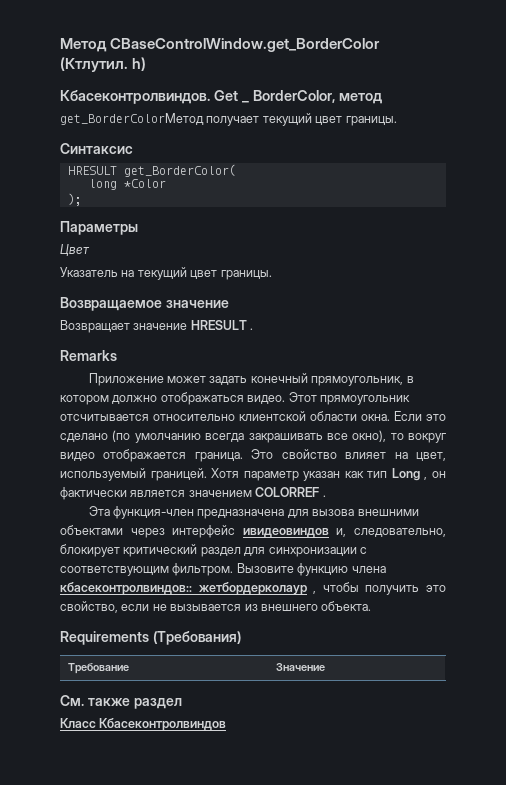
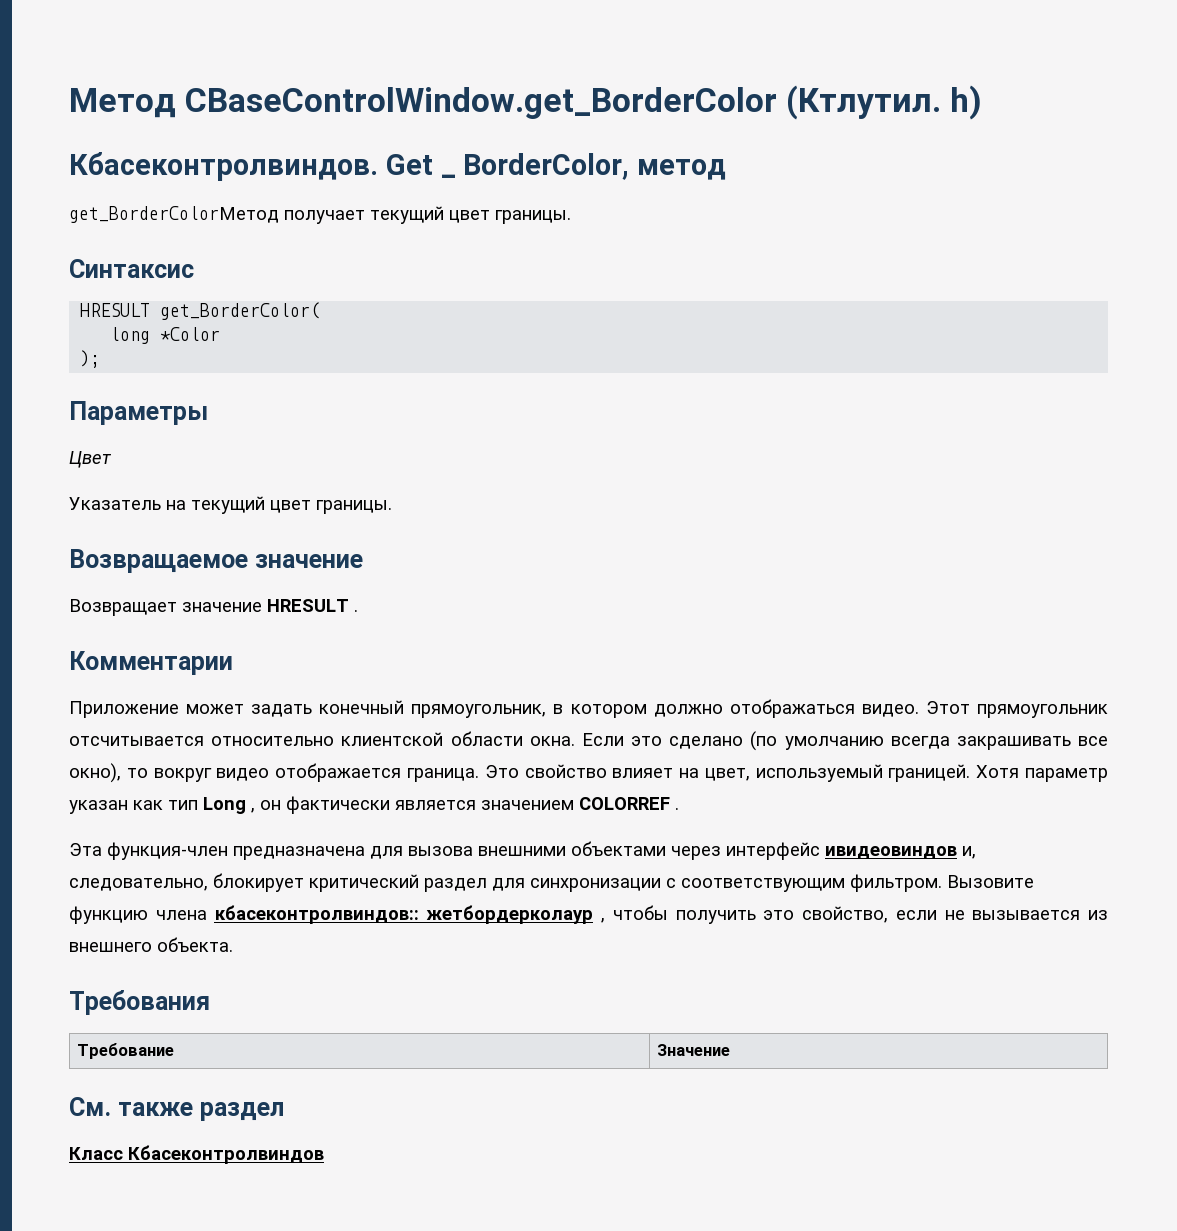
[60,350,117,361] Remarks -> [69,651,233,675] Комментарии
[60,631,241,645] Requirements (Требования) -> [69,990,210,1015] Требования

